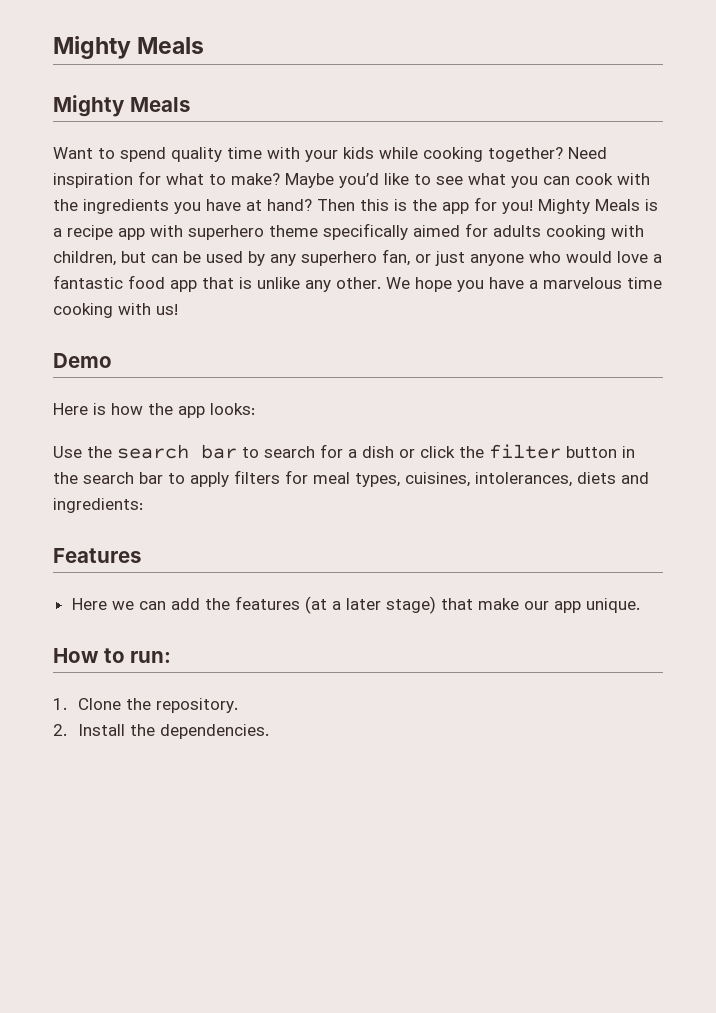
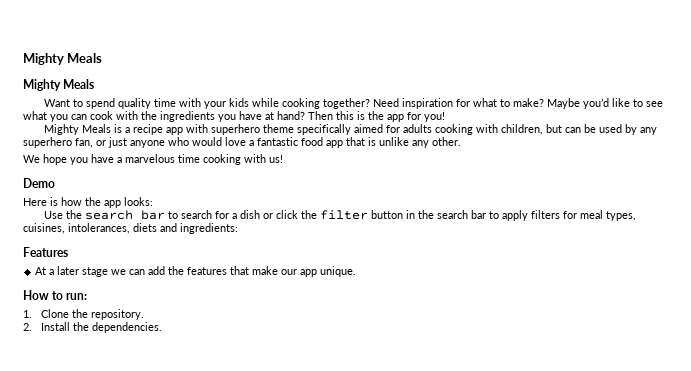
(533, 207) none -> (445, 117) //
(381, 283) none -> (461, 141) //
[71,598,107,610] Here -> [35,266,109,277] At a later stage
[304,596,436,614] (at a later stage) -> (228, 271) none

